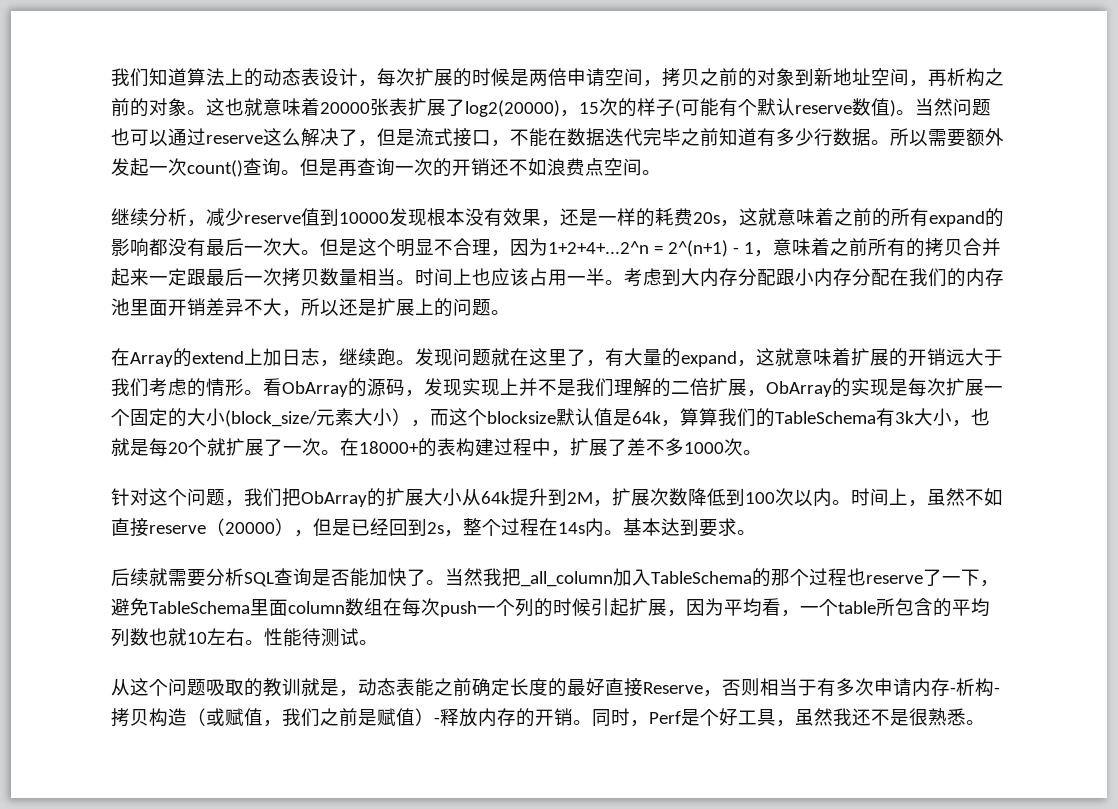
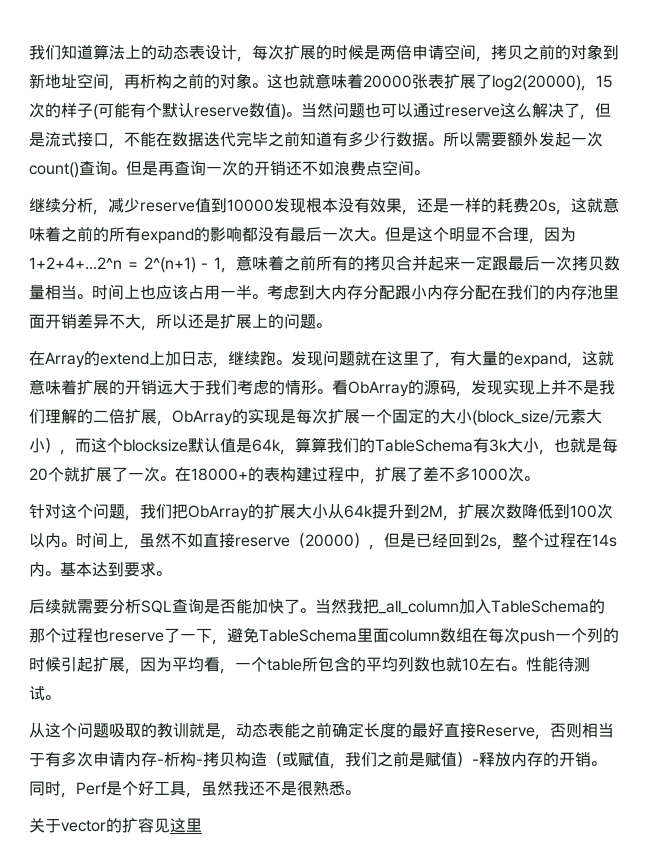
(985, 722) none -> [29,817,202,833] // 关于vector的扩容见这里

